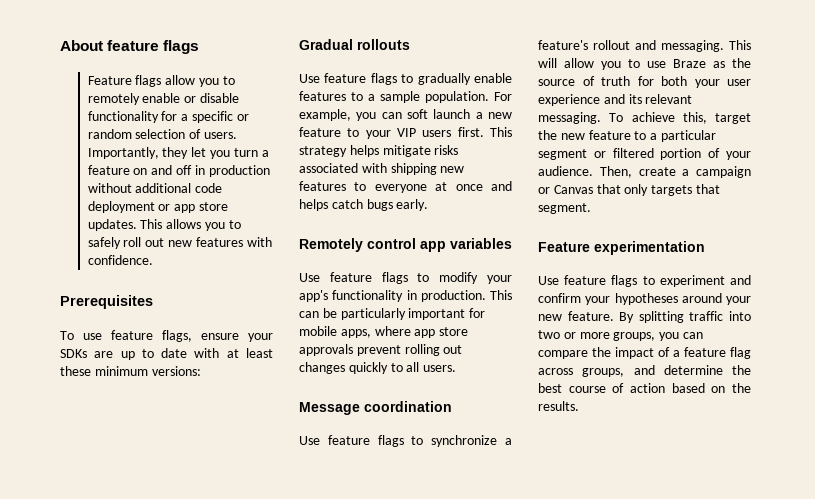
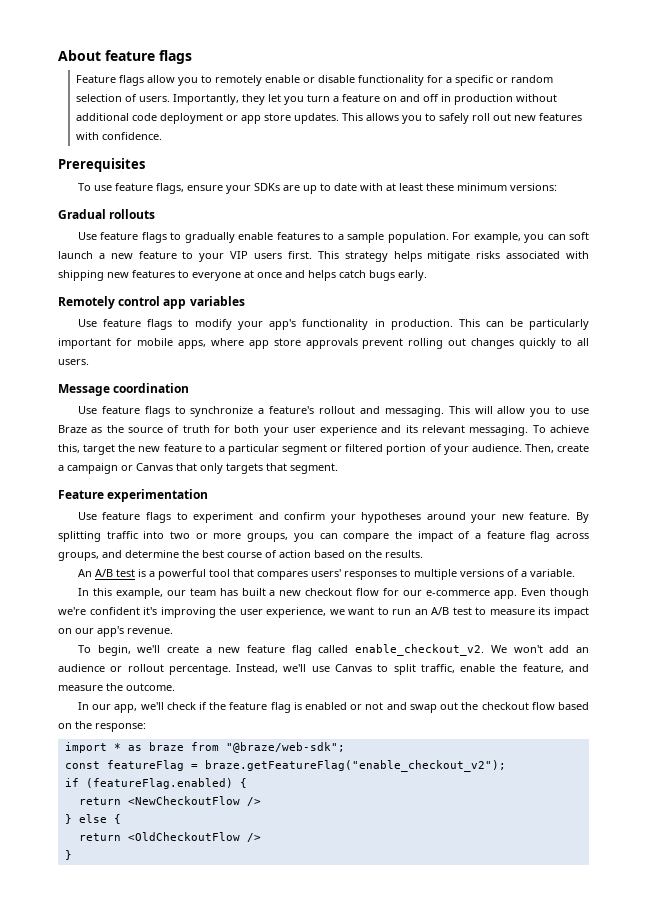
(579, 406) none -> [77,569,575,580] [77,588,590,599] [58,607,589,618] [58,626,173,637] [77,644,589,656] [58,664,589,675] [58,683,175,691] [77,702,589,713] [58,721,146,732] [64,742,345,753] [64,760,506,772] [64,778,247,789] [78,796,261,806] [64,814,121,824] [78,832,261,842] [64,850,72,860] // An A/B test is a powerful tool that compares users' responses to multiple versions of a variable. // In this example, our team has built a new checkout flow for our e-commerce app. Even though we're confident it's improving the user experience, we want to run an A/B test to measure its impact on our app's revenue. // To begin, we'll create a new feature flag called enable_checkout_v2. We won't add an audience or rollout percentage. Instead, we'll use Canvas to split traffic, enable the feature, and measure the outcome. // In our app, we'll check if the feature flag is enabled or not and swap out the checkout flow based on the response: // import * as braze from "@braze/web-sdk"; // const featureFlag = braze.getFeatureFlag("enable_checkout_v2"); // if (featureFlag.enabled) { // return <NewCheckoutFlow /> // } else { // return <OldCheckoutFlow /> // }

